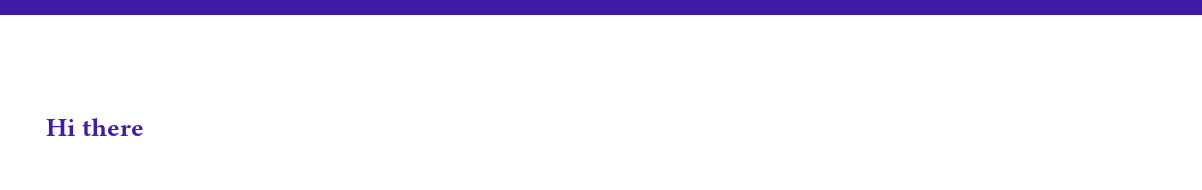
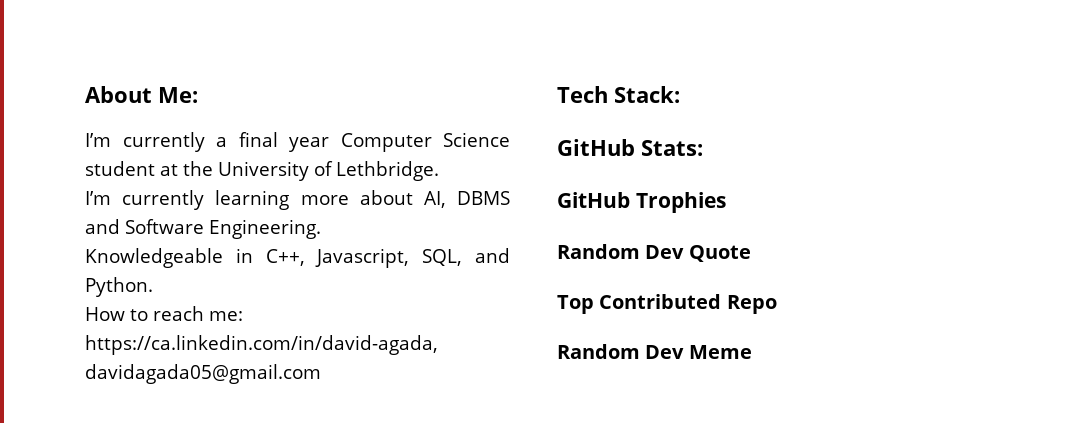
[46,118,145,136] Hi there -> [85,86,198,103] [85,132,510,152] [85,161,439,181] [85,190,511,210] [85,219,321,239] [85,248,511,268] [85,277,153,297] [85,306,243,321] [85,335,438,355] [85,364,321,384] [557,86,680,103] [557,139,703,156] [557,192,726,213] [557,244,751,262] [557,294,777,314] [557,344,752,359] About Me: // I’m currently a final year Computer Science student at the University of Lethbridge. // I’m currently learning more about AI, DBMS and Software Engineering. // Knowledgeable in C++, Javascript, SQL, and Python. // How to reach me: https://ca.linkedin.com/in/david-agada, davidagada05@gmail.com // Tech Stack: // GitHub Stats: // GitHub Trophies // Random Dev Quote // Top Contributed Repo // Random Dev Meme

